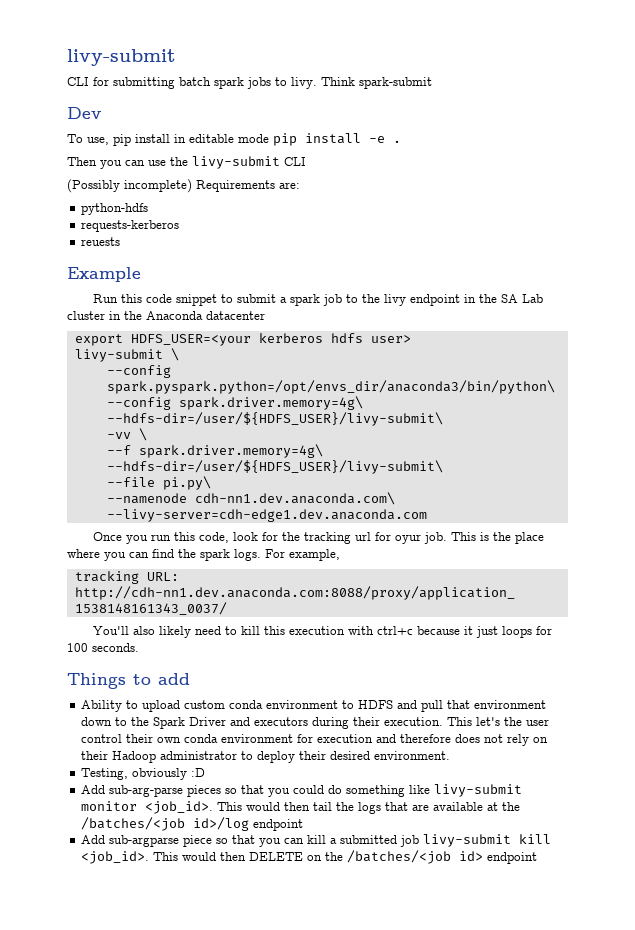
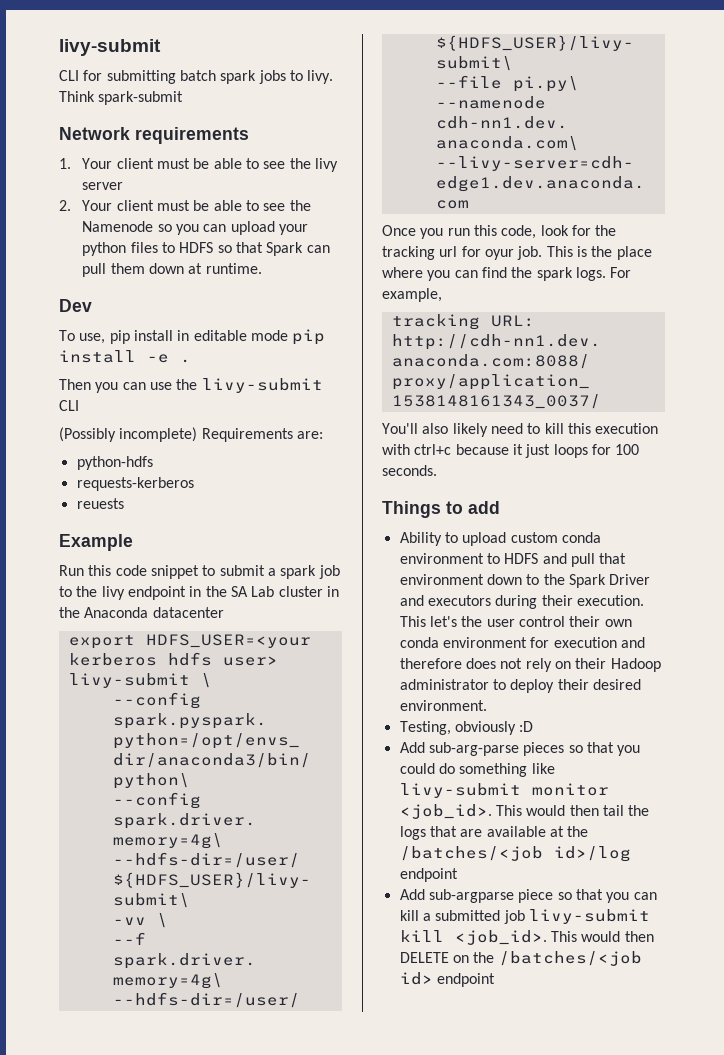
(432, 83) none -> [59,127,249,144] [59,158,338,172] [82,182,124,190] [59,200,311,211] [82,221,308,235] [82,242,330,256] [82,263,262,277] // Network requirements // 1. Your client must be able to see the livy server // 2. Your client must be able to see the Namenode so you can upload your python files to HDFS so that Spark can pull them down at runtime.

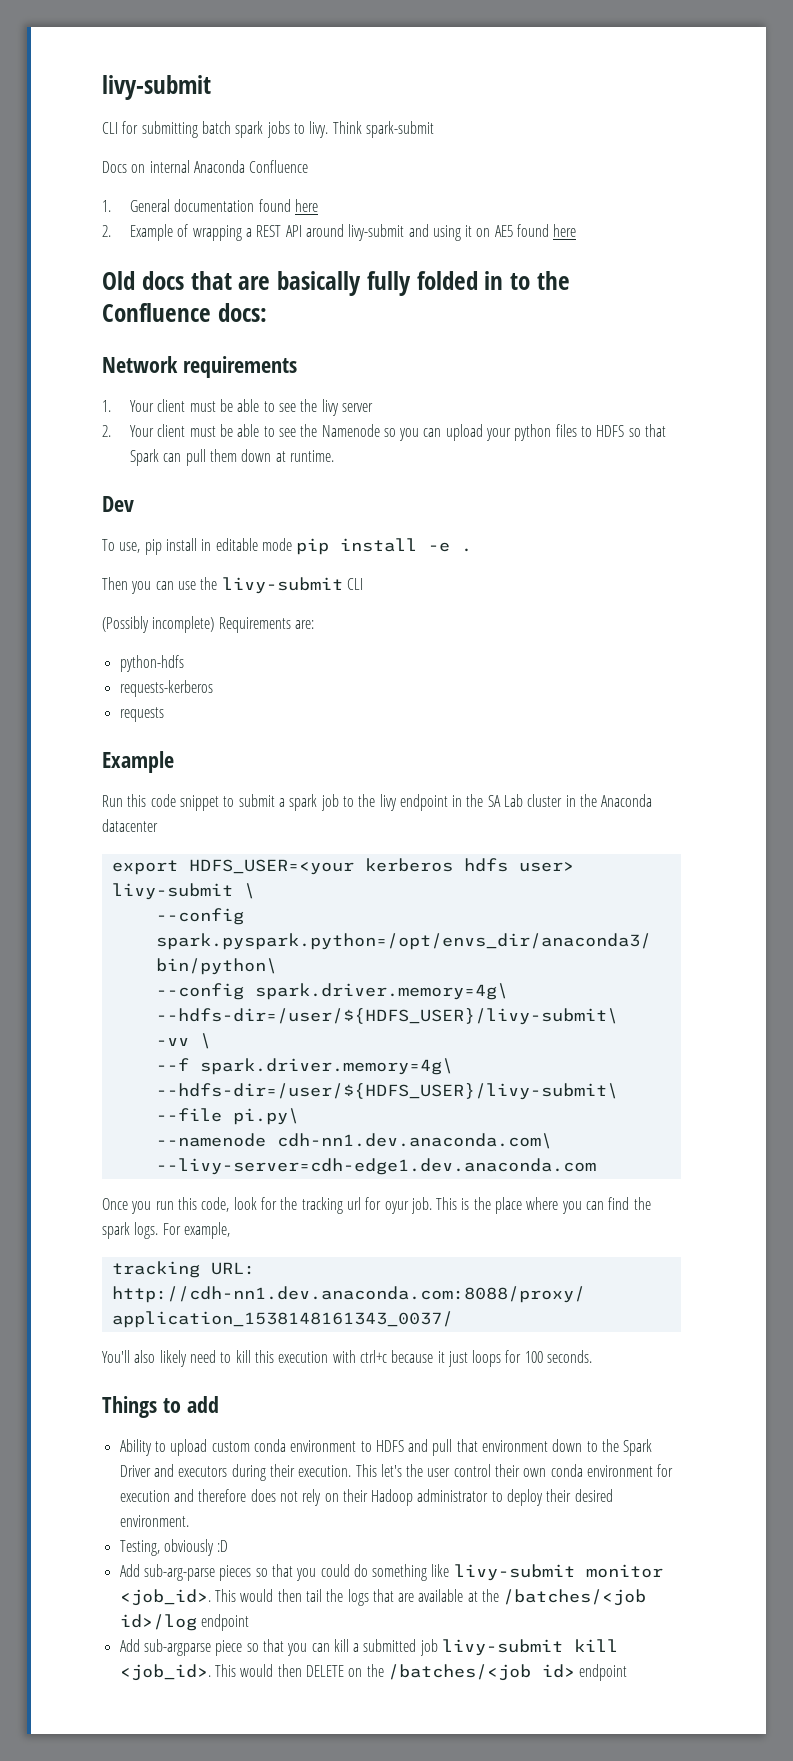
(184, 98) none -> [102,160,309,173] [102,199,318,212] [102,224,577,241] [102,271,570,296] [102,303,267,322] // Docs on internal Anaconda Confluence // 1. General documentation found here // 2. Example of wrapping a REST API around livy-submit and using it on AE5 found here // Old docs that are basically fully folded in to the Confluence docs:
[76,498,124,509] reuests -> [119,707,164,722] requests

